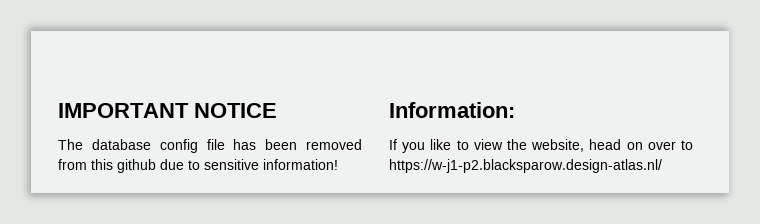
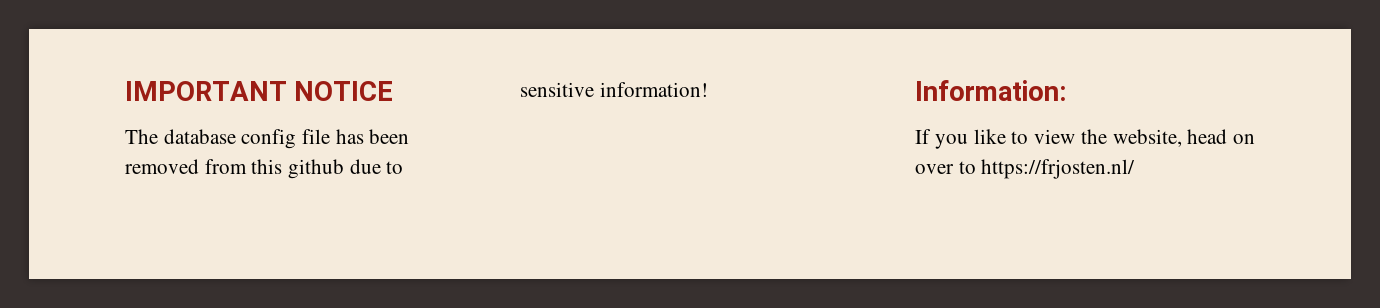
[389,159,662,173] https://w-j1-p2.blacksparow.design-atlas.nl/ -> [981,159,1136,179] https://frjosten.nl/

